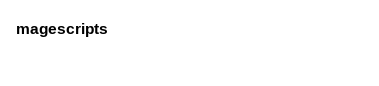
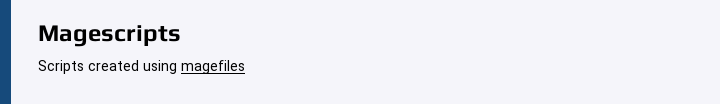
[16,23,108,37] magescripts -> [38,25,181,47] [38,60,245,74] Magescripts // Scripts created using magefiles

